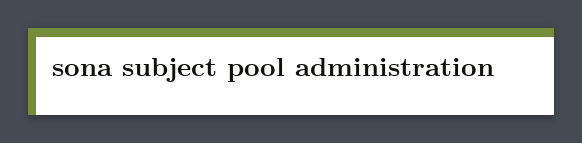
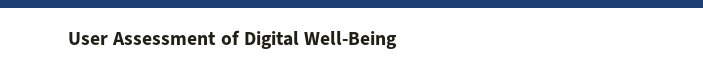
[52,58,494,82] sona subject pool administration -> [68,30,398,49] User Assessment of Digital Well-Being

